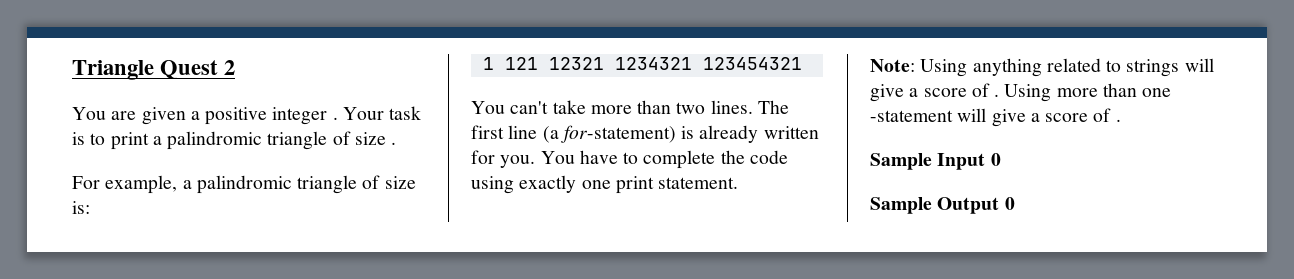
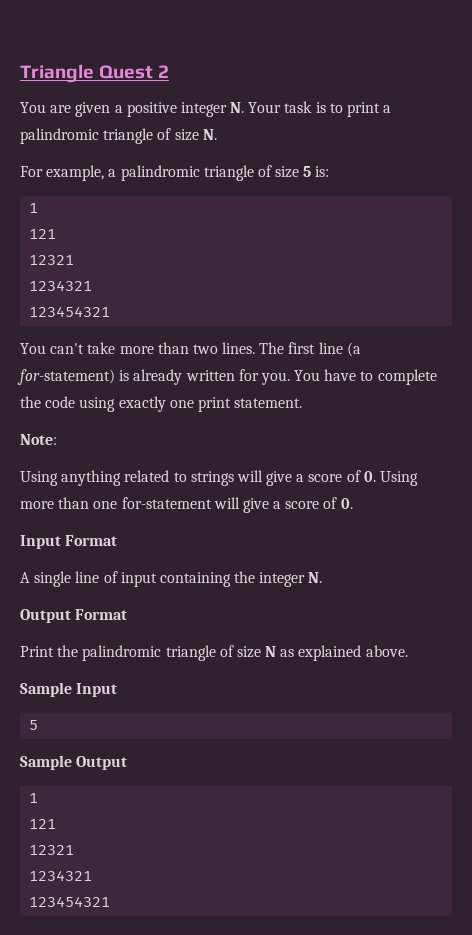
[332,117,338,120] . -> [230,102,245,113] N.
[391,142,397,145] . -> [202,129,217,140] N.
(416, 182) none -> [303,166,312,177] 5
[504,57,692,70] 121 12321 1234321 -> [29,229,57,239] [29,255,75,265] [29,280,93,291] // 121 // 12321 // 1234321 //
(915, 65) none -> (57, 439) //
[994,94,1000,97] . -> [363,471,376,482] 0.
[870,108,1121,127] -statement will give a score of . -> [121,497,353,513] [20,535,118,549] [20,571,323,587] [20,609,128,623] [20,645,408,661] for-statement will give a score of 0. // Input Format // A single line of input containing the integer N. // Output Format // Print the palindromic triangle of size N as explained above.
[990,153,1001,166] 0 -> [29,720,39,730] // 5
[1004,197,1015,210] 0 -> [29,793,39,803] [29,819,57,829] [29,845,75,855] [29,870,93,881] [29,896,111,907] // 1 // 121 // 12321 // 1234321 // 123454321

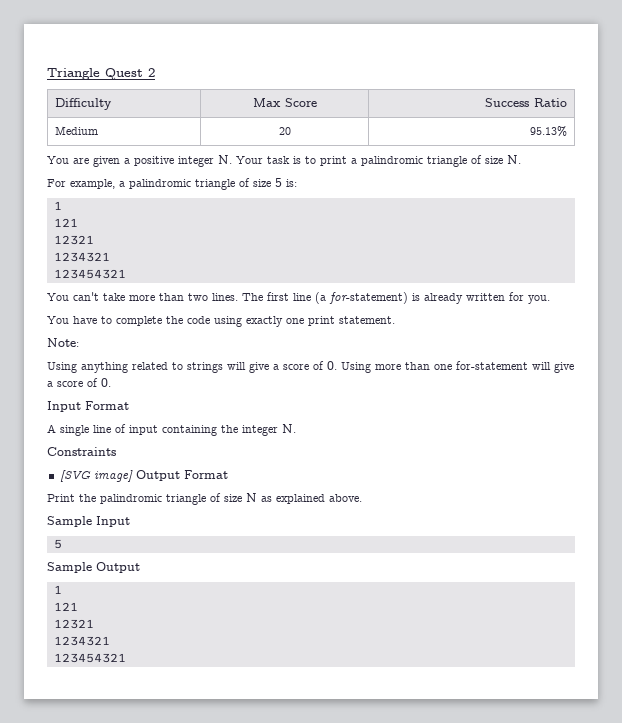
(170, 71) none -> [55,98,113,110] [252,98,317,107] [484,98,567,107] [55,126,99,135] [278,127,291,135] [529,126,567,137] // Difficulty | Max Score | Success Ratio // Medium | 20 | 95.13%
(290, 378) none -> (550, 299) //
(323, 577) none -> [47,447,116,456] [59,470,133,482] Constraints // [SVG image]

